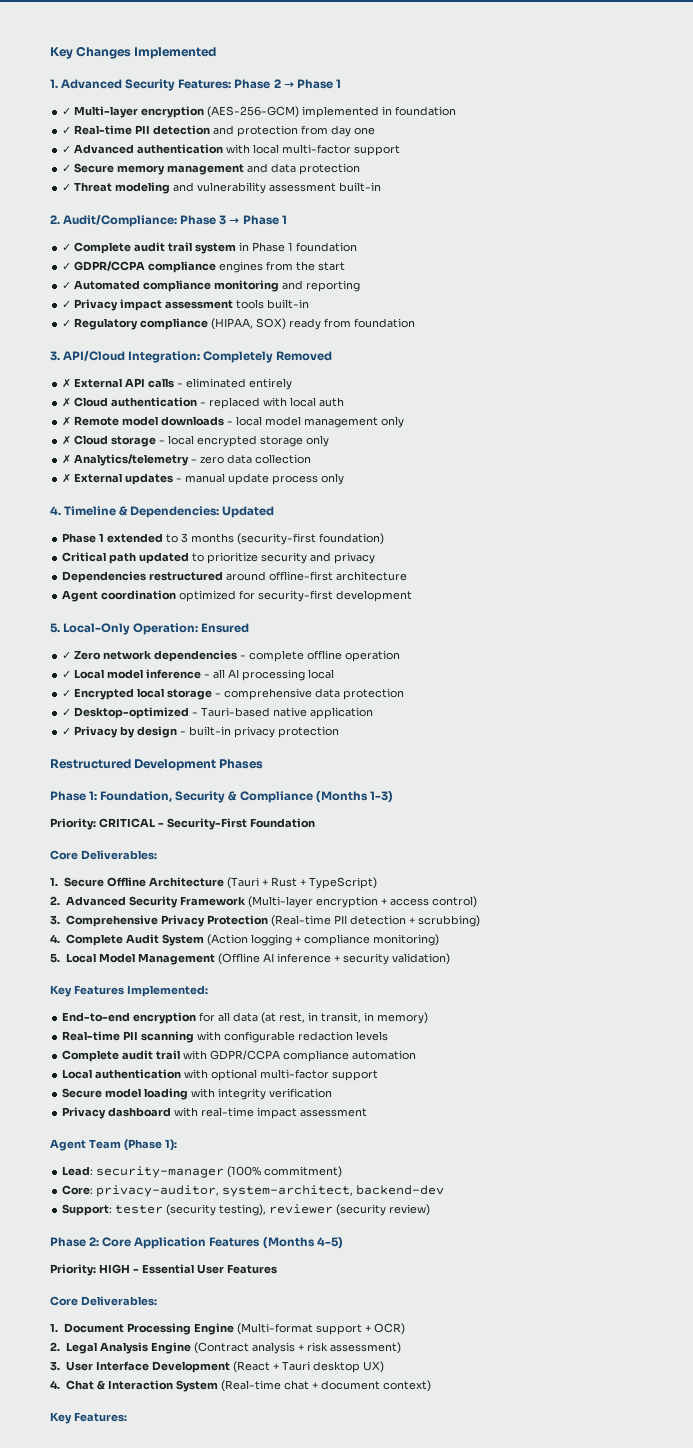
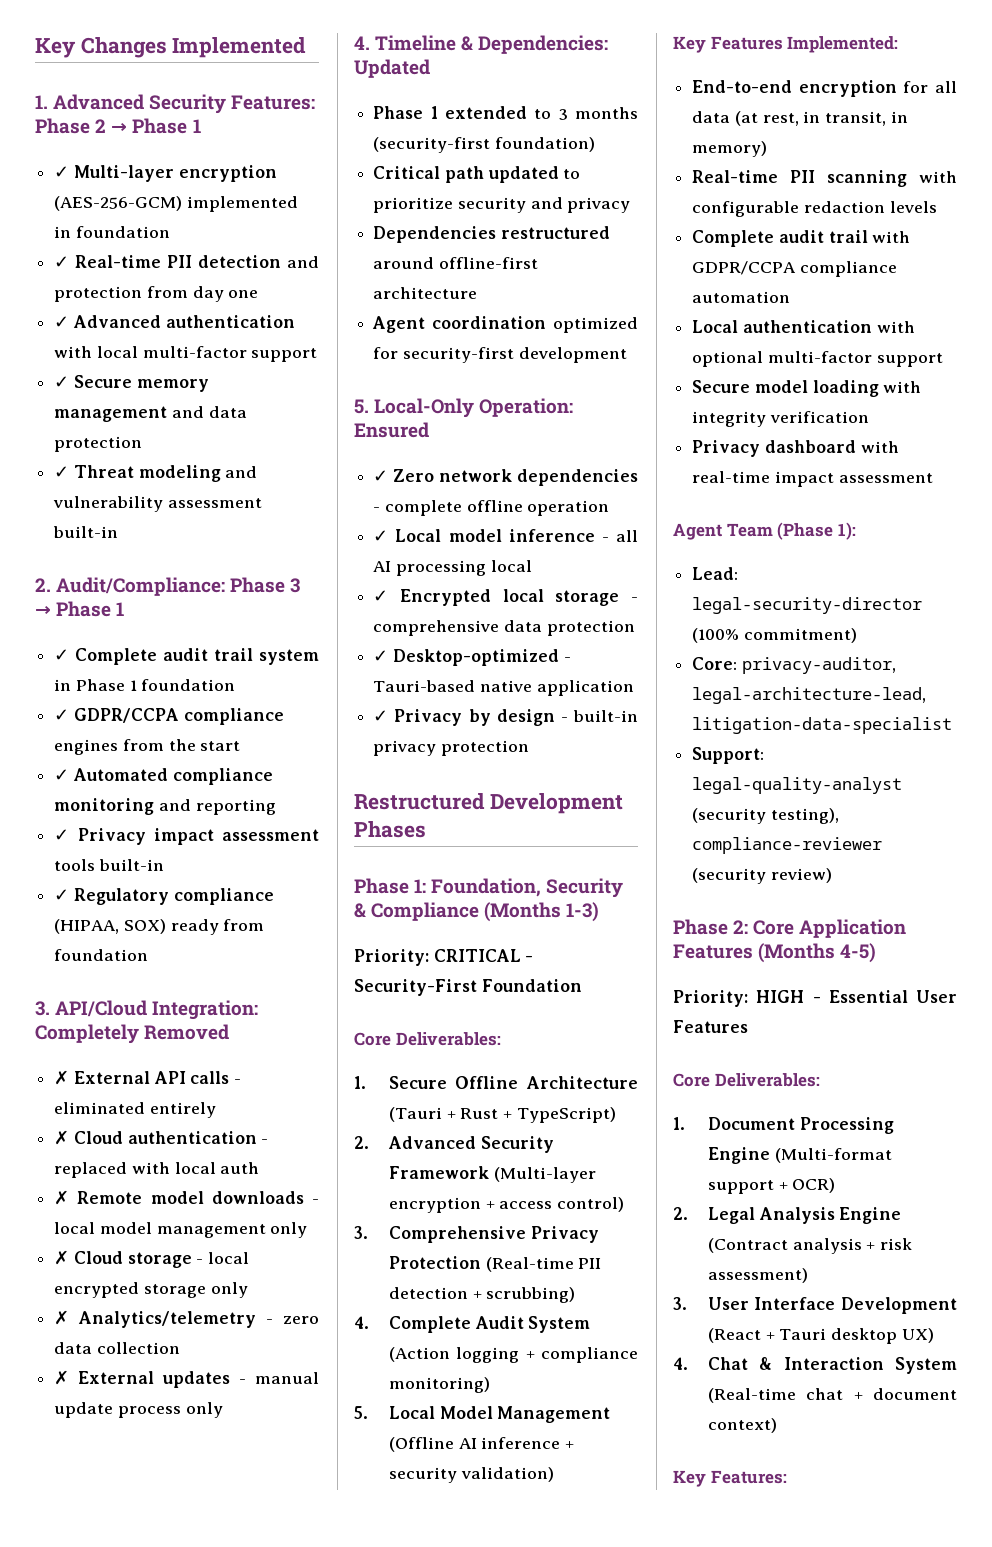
[96,1166,225,1178] security-manager -> [692,597,923,614] legal-security-director
[222,1185,445,1197] system-architect, backend-dev -> [692,687,927,704] [692,717,953,734] legal-architecture-lead, litigation-data-specialist
[115,1205,164,1214] tester -> [692,777,903,794] legal-quality-analyst
[269,1204,334,1214] reviewer -> [692,837,883,854] compliance-reviewer

